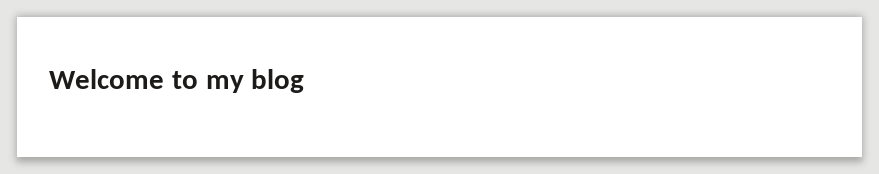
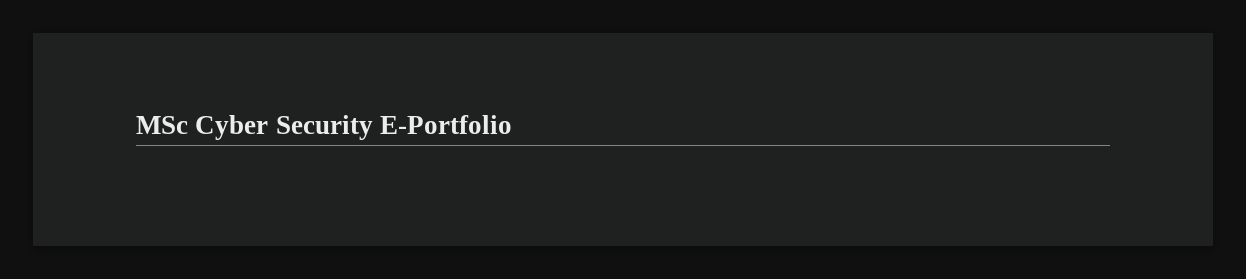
[49,69,305,93] Welcome to my blog -> [136,115,512,140] MSc Cyber Security E-Portfolio

